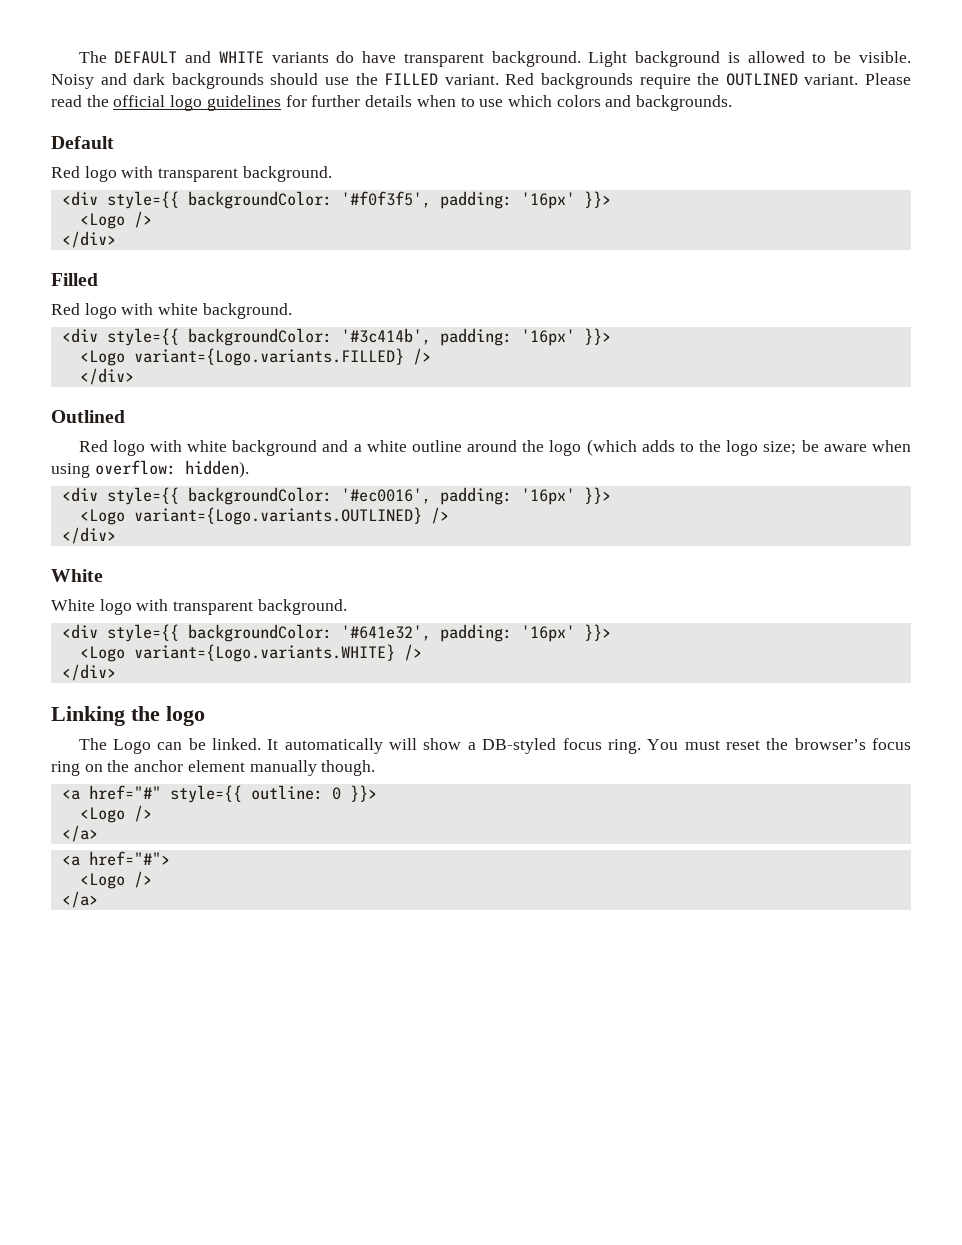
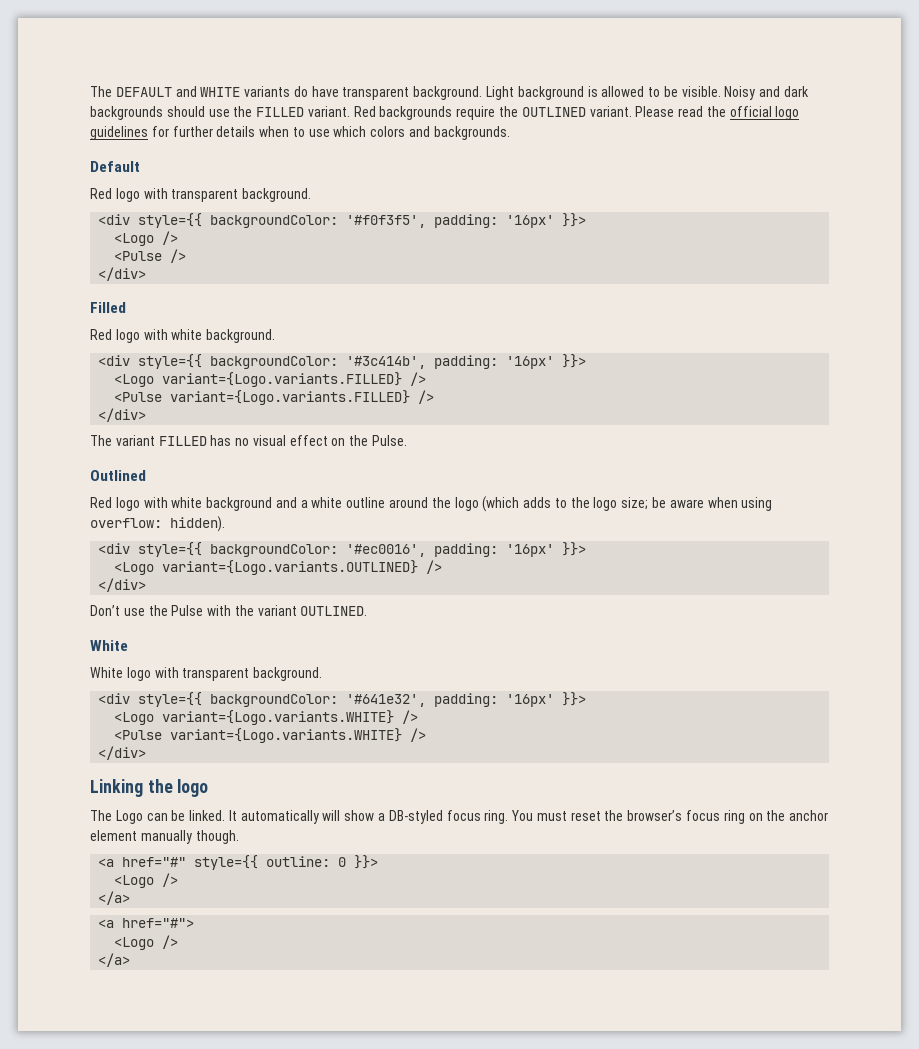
(152, 219) none -> [114,249,187,263] // <Pulse />
[79,368,134,385] </div> -> [114,390,435,405] [98,408,147,422] [90,435,408,446] <Pulse variant={Logo.variants.FILLED} /> // </div> // The variant FILLED has no visual effect on the Pulse.
(116, 535) none -> [90,605,368,616] // Don’t use the Pulse with the variant OUTLINED.
(422, 652) none -> [114,728,427,743] // <Pulse variant={Logo.variants.WHITE} />

